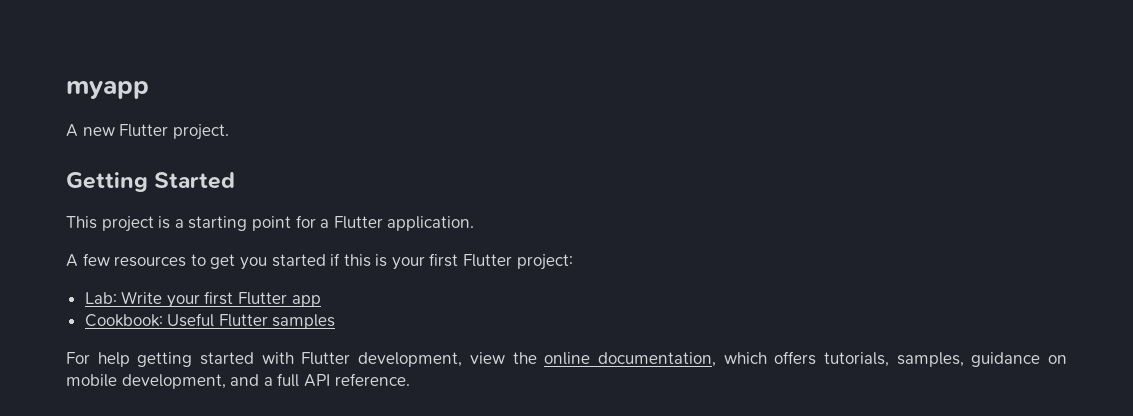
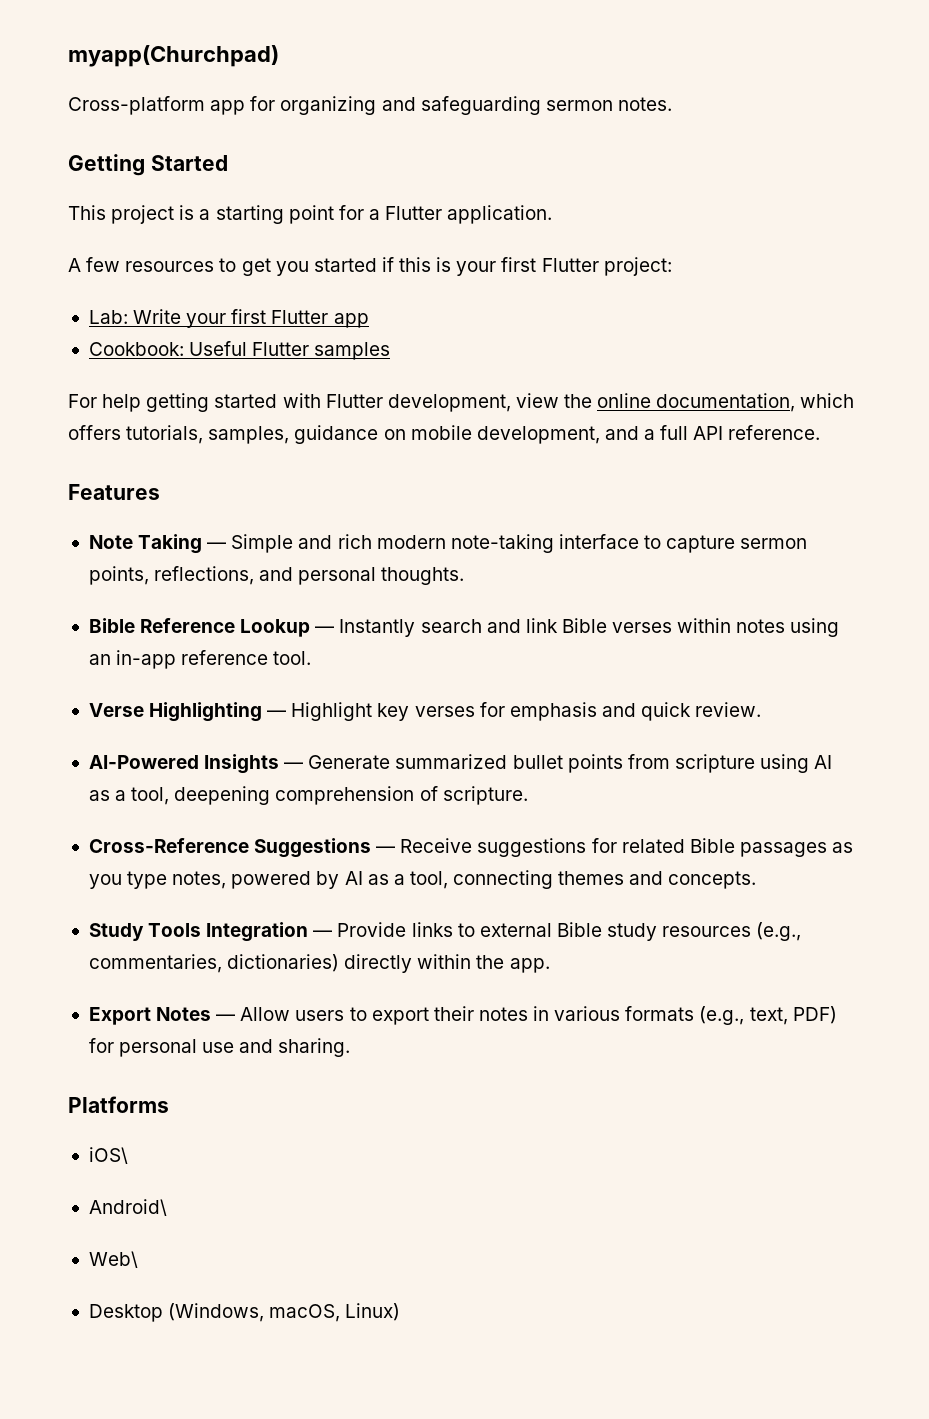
[66,80,149,99] [66,124,229,140] myapp // A new Flutter project. -> [68,45,279,67] [68,96,672,115] myapp(Churchpad) // Cross-platform app for organizing and safeguarding sermon notes.
(410, 379) none -> [68,484,160,500] [88,534,808,554] [88,566,465,585] [88,618,840,637] [88,650,312,669] [88,702,762,722] [88,754,833,774] [88,786,528,805] [88,838,854,858] [88,870,757,889] [88,922,802,942] [88,954,550,973] [88,1006,837,1025] [88,1038,351,1057] [68,1096,169,1113] [88,1147,128,1164] [88,1199,167,1216] [88,1251,138,1268] [88,1303,401,1322] // Features // Note Taking — Simple and rich modern note-taking interface to capture sermon points, reflections, and personal thoughts. // Bible Reference Lookup — Instantly search and link Bible verses within notes using an in-app reference tool. // Verse Highlighting — Highlight key verses for emphasis and quick review. // AI-Powered Insights — Generate summarized bullet points from scripture using AI as a tool, deepening comprehension of scripture. // Cross-Reference Suggestions — Receive suggestions for related Bible passages as you type notes, powered by AI as a tool, connecting themes and concepts. // Study Tools Integration — Provide links to external Bible study resources (e.g., commentaries, dictionaries) directly within the app. // Export Notes — Allow users to export their notes in various formats (e.g., text, PDF) for personal use and sharing. // Platforms // iOS\ // Android\ // Web\ // Desktop (Windows, macOS, Linux)

